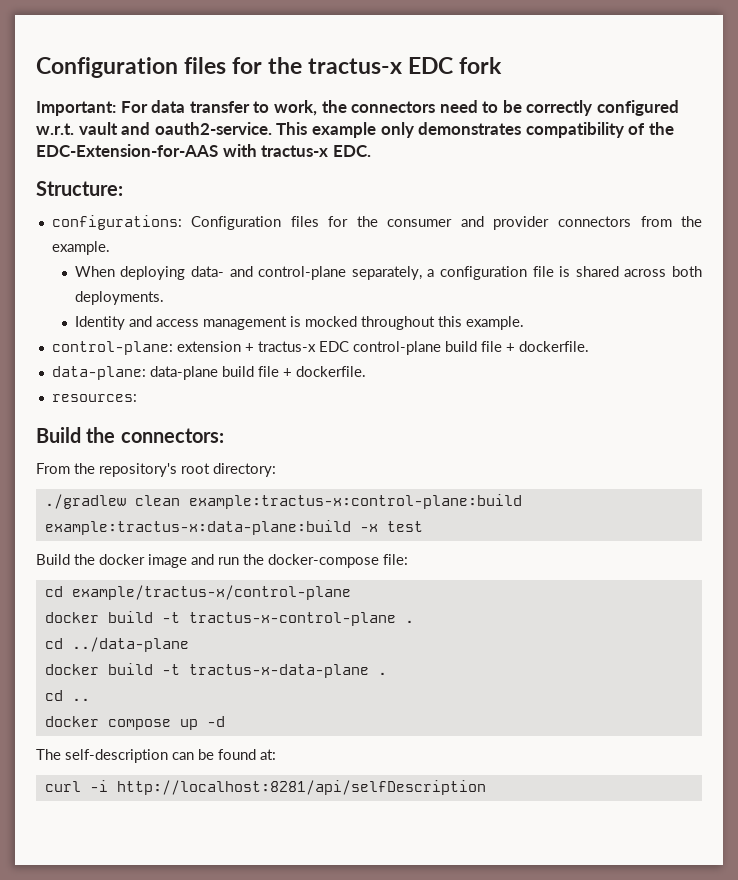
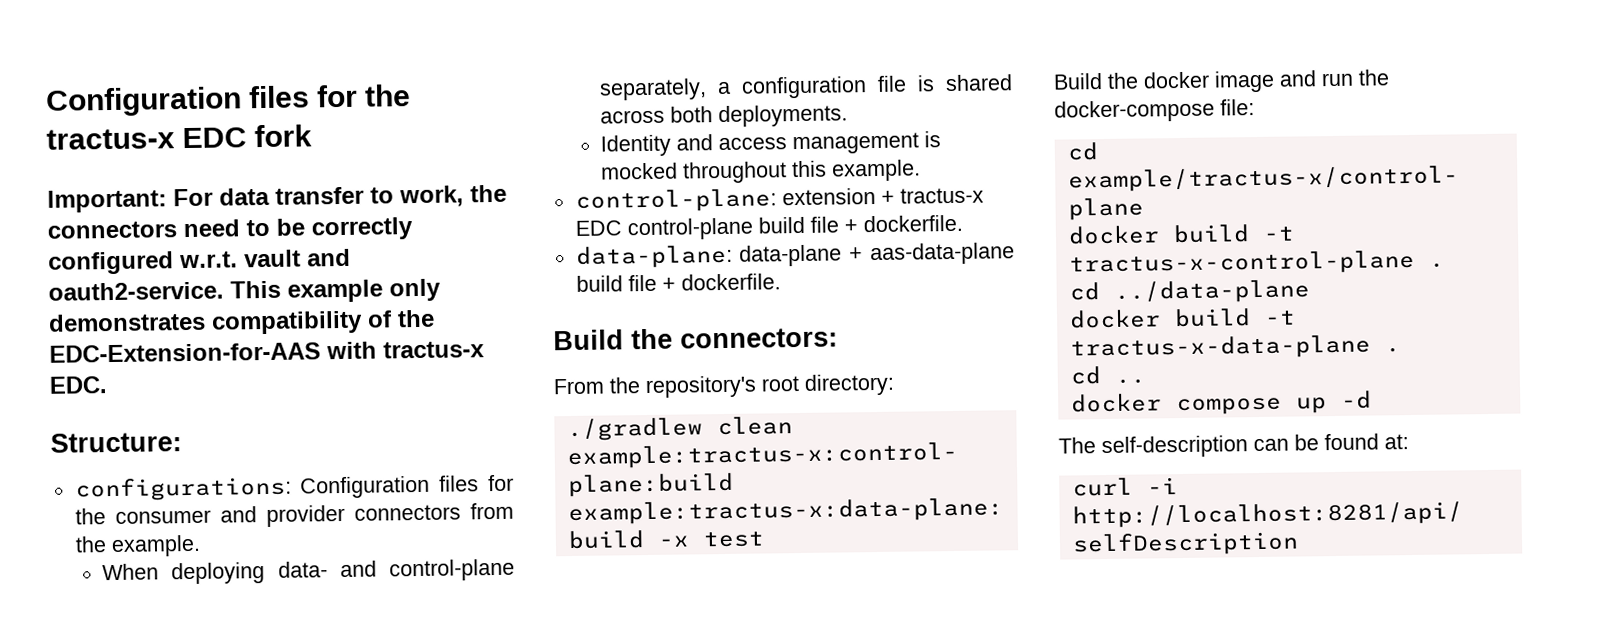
[221,366,366,377] [51,394,137,402] build file + dockerfile. // resources: -> [849,242,1015,266] [575,273,781,292] + aas-data-plane build file + dockerfile.

